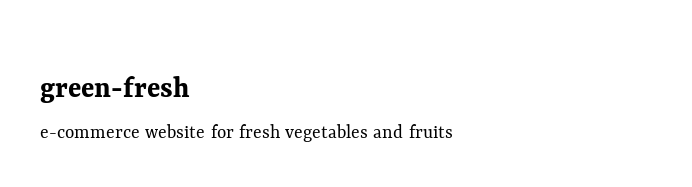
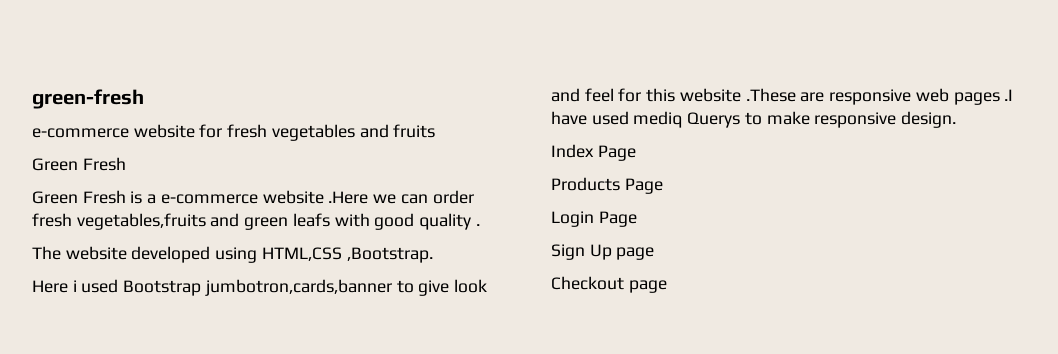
(453, 131) none -> [32,157,126,171] [32,190,474,204] [32,213,480,230] [32,246,433,263] [32,279,488,296] [551,88,1014,105] [551,111,957,128] [551,144,636,161] [551,177,663,194] [551,211,637,227] [551,244,655,260] [551,276,667,293] // Green Fresh // Green Fresh is a e-commerce website .Here we can order fresh vegetables,fruits and green leafs with good quality . // The website developed using HTML,CSS ,Bootstrap. // Here i used Bootstrap jumbotron,cards,banner to give look and feel for this website .These are responsive web pages .I have used mediq Querys to make responsive design. // Index Page // Products Page // Login Page // Sign Up page // Checkout page

